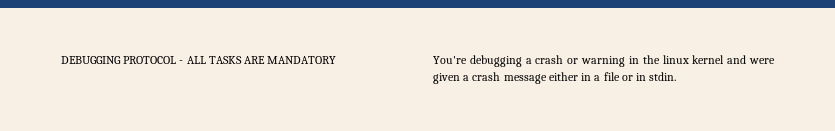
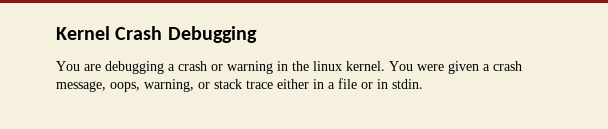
[61,56,337,64] [433,56,467,64] DEBUGGING PROTOCOL - ALL TASKS ARE MANDATORY // You're -> [56,26,257,43] [56,61,101,71] Kernel Crash Debugging // You are
[692,55,747,64] kernel and -> [346,61,413,71] kernel. You
[503,74,547,84] message -> [56,79,273,92] message, oops, warning, or stack trace

